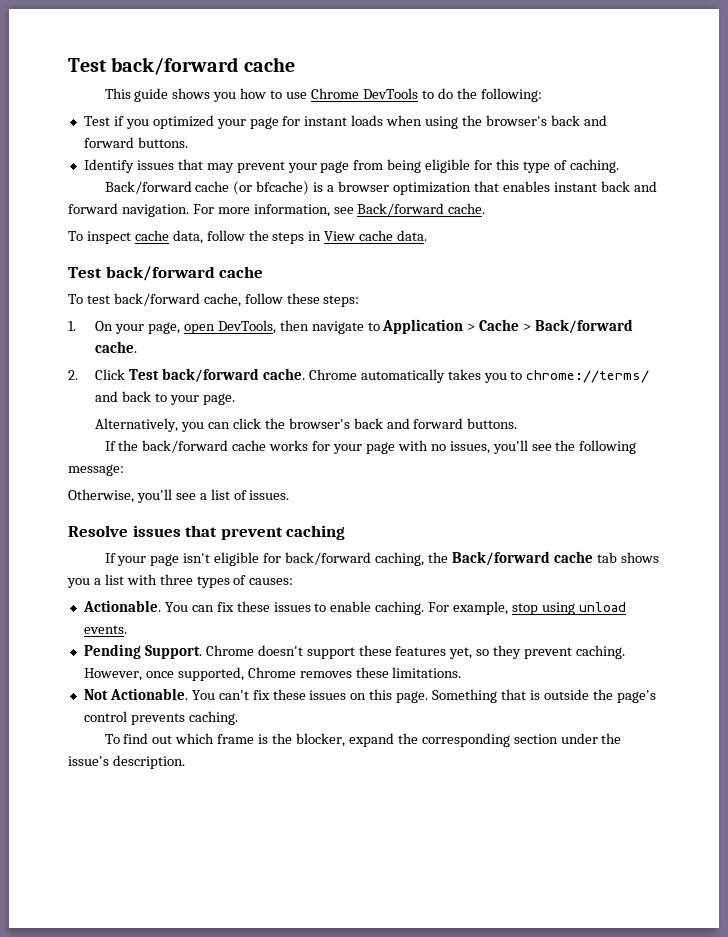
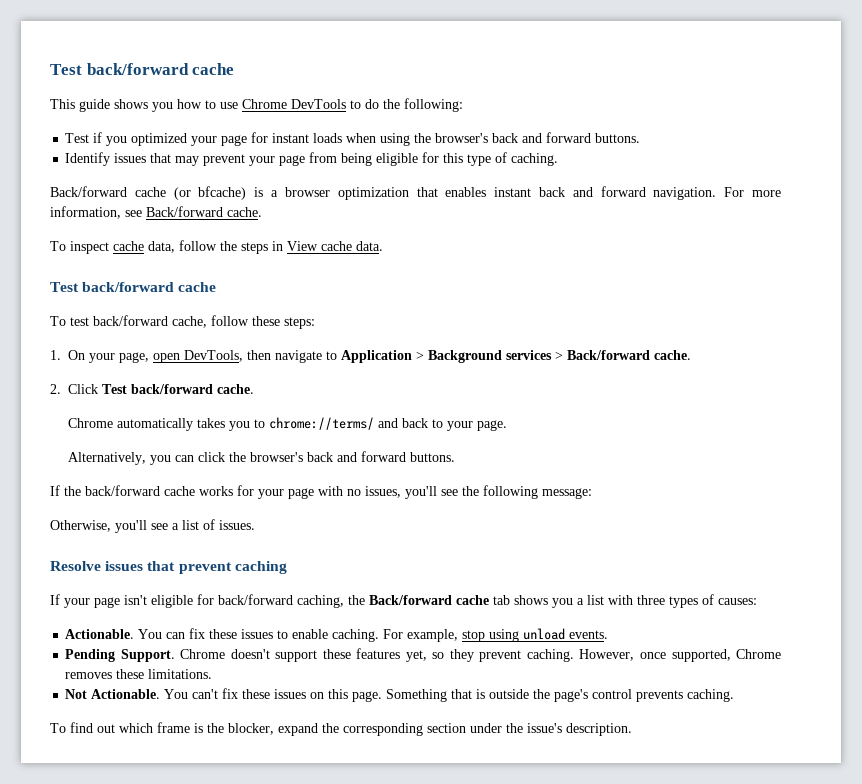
[479,319,520,331] Cache -> [428,350,552,363] Background services
(305, 374) none -> (254, 389) //

